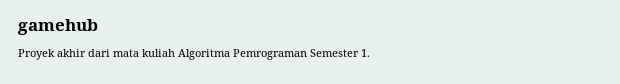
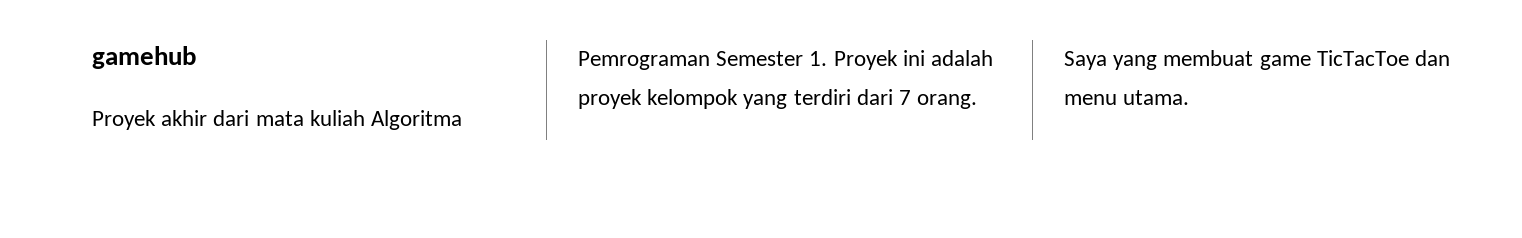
(370, 53) none -> [833,50,994,70] [578,89,978,109] [1064,50,1451,70] [1064,90,1190,105] Proyek ini adalah proyek kelompok yang terdiri dari 7 orang. Saya yang membuat game TicTacToe dan menu utama.

